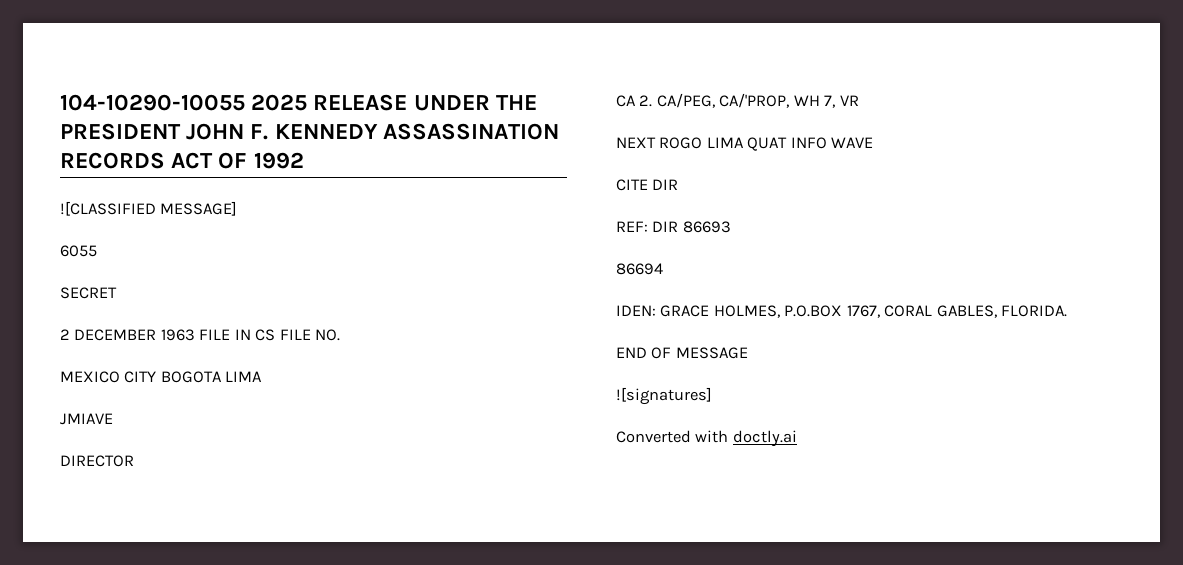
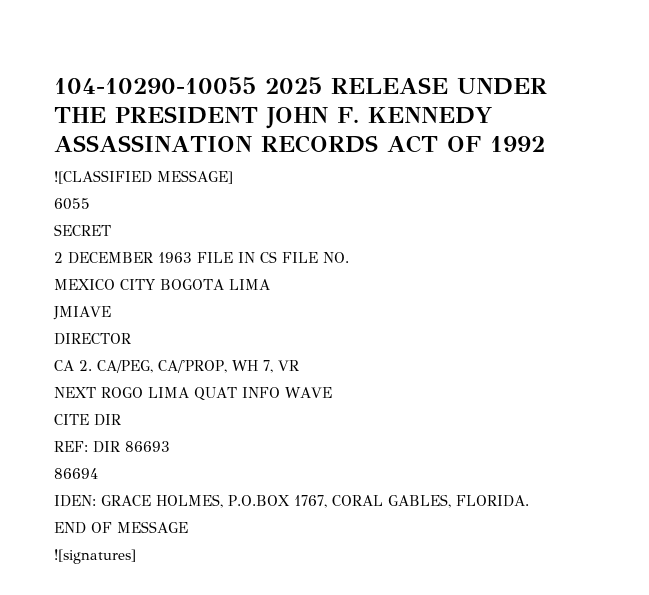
[616,430,797,447] // Converted with doctly.ai -> (136, 556) none

